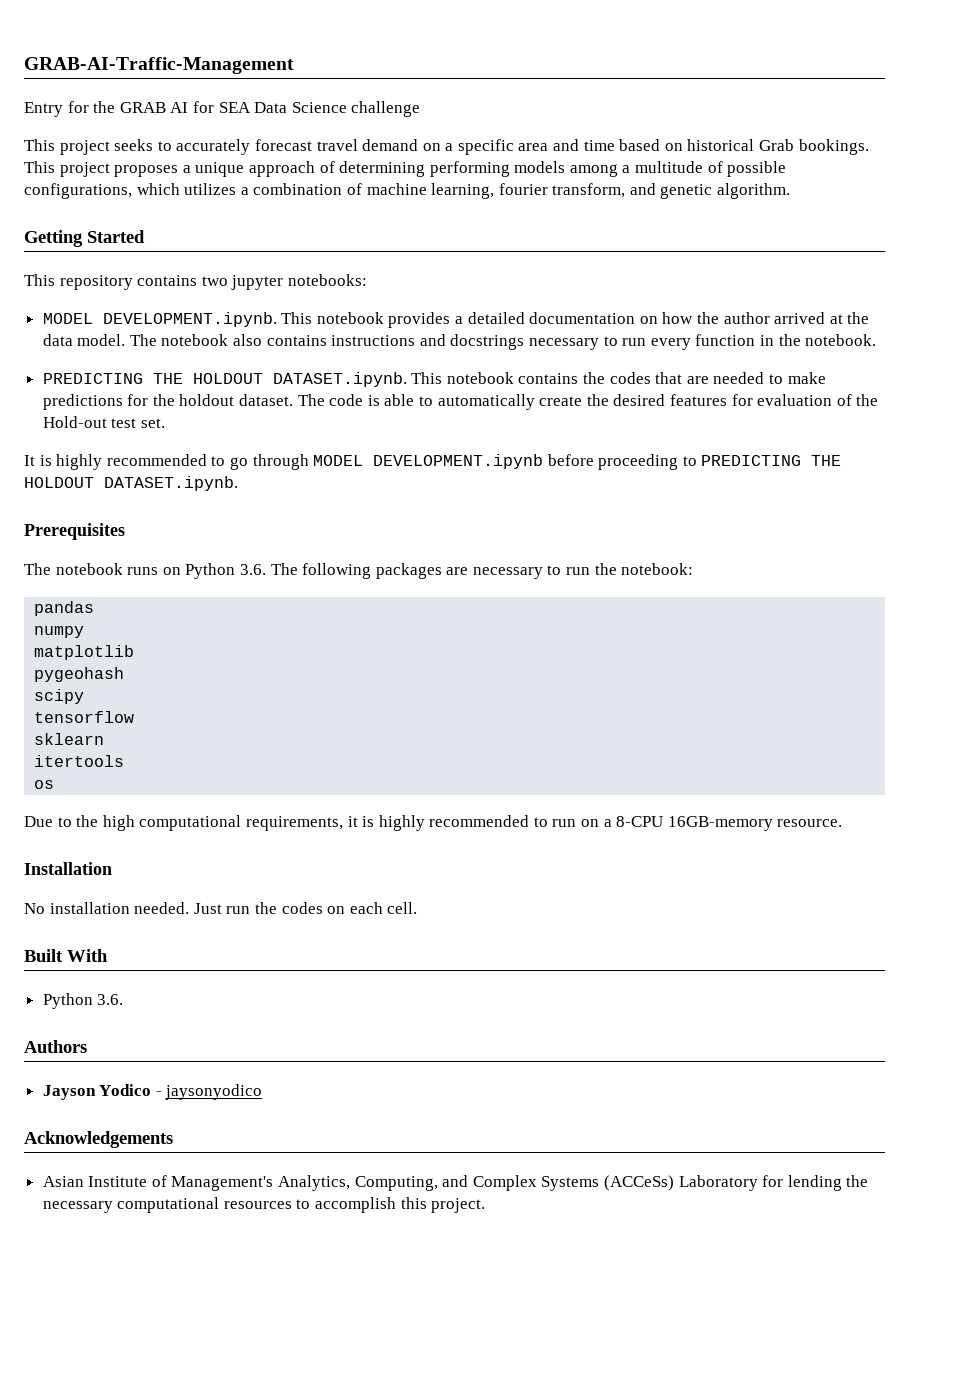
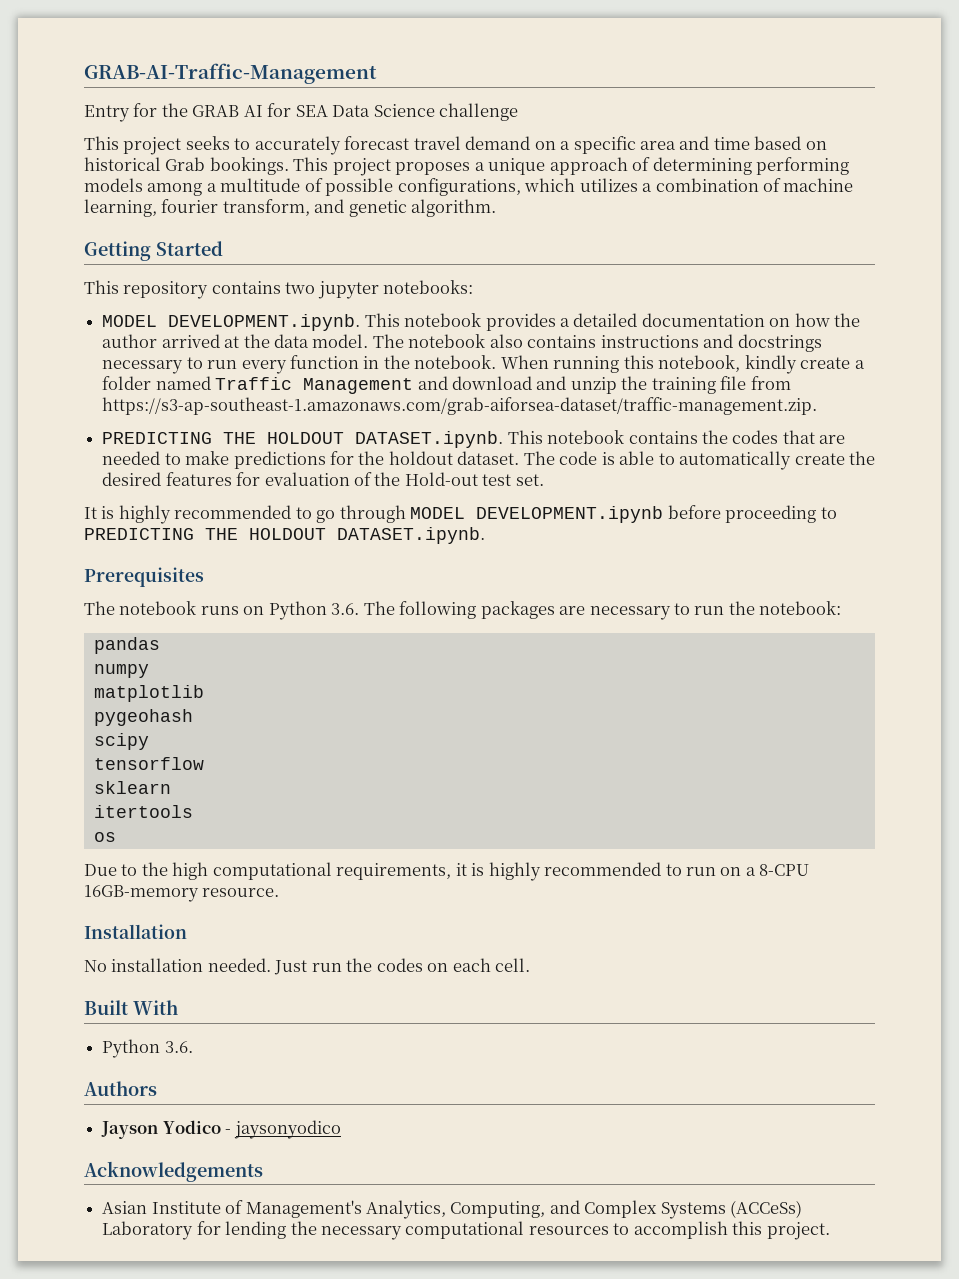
(877, 340) none -> [500,355,865,374] [102,376,791,394] [102,397,818,415] When running this notebook, kindly create a folder named Traffic Management and download and unzip the training file from https://s3-ap-southeast-1.amazonaws.com/grab-aiforsea-dataset/traffic-management.zip.

